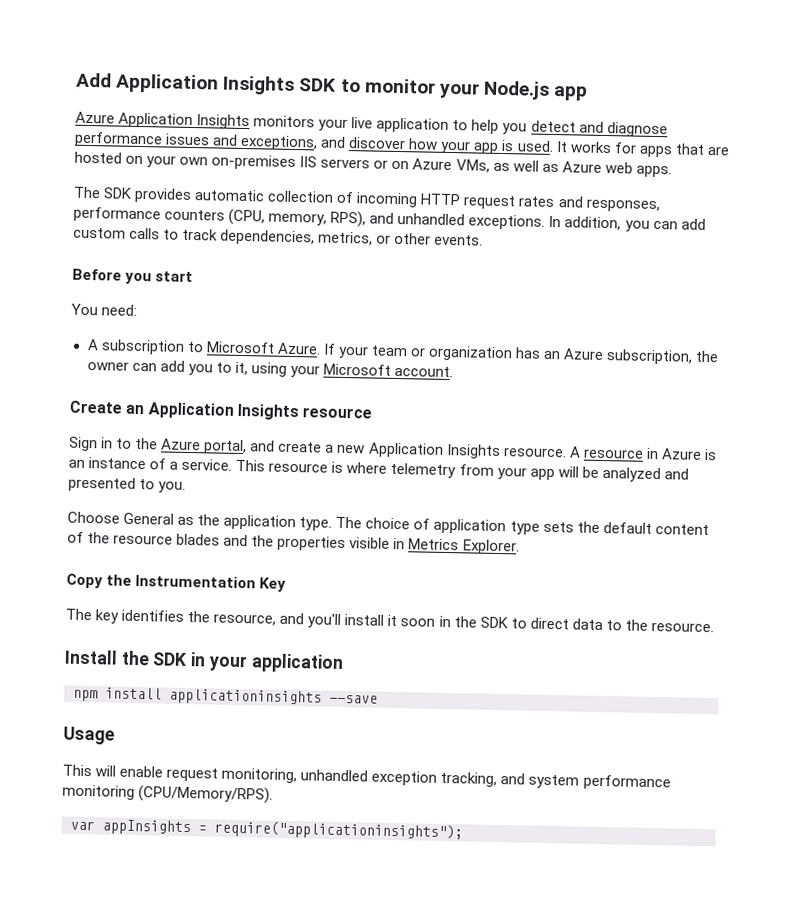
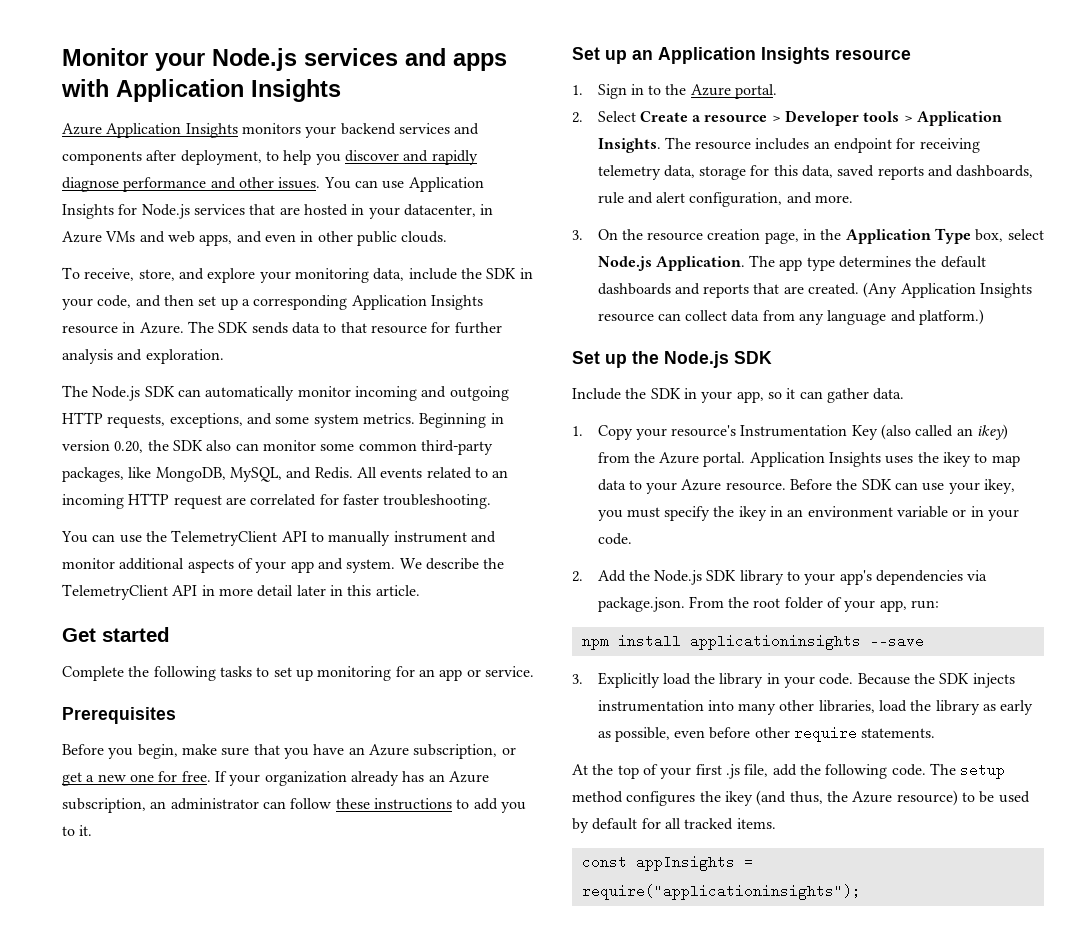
[76,72,589,101] Add Application Insights SDK to monitor your Node.js app -> [62,48,507,71] [61,79,341,102] Monitor your Node.js services and apps with Application Insights
[351,117,668,138] [74,131,730,158] [74,151,672,178] [73,186,660,213] [73,206,706,232] [73,227,484,246] [72,268,194,285] [71,303,138,316] [86,338,720,365] [86,360,453,378] [69,400,122,414] live application to help you detect and diagnose performance issues and exceptions, and discover how your app is used. It works for apps that are hosted on your own on-premises IIS servers or on Azure VMs, as well as Azure web apps. // The SDK provides automatic collection of incoming HTTP request rates and responses, performance counters (CPU, memory, RPS), and unhandled exceptions. In addition, you can add custom calls to track dependencies, metrics, or other events. // Before you start // You need: // A subscription to Microsoft Azure. If your team or organization has an Azure subscription, the owner can add you to it, using your Microsoft account. // Create -> [340,123,480,135] [62,150,478,165] [62,177,484,192] [62,204,494,219] [62,231,448,246] [62,267,533,283] [62,295,483,310] [62,321,502,334] [62,349,224,364] [62,385,509,401] [62,412,504,428] [62,440,493,455] [62,467,509,482] [62,493,492,509] [61,530,496,546] [62,558,505,573] [62,584,420,600] [62,627,170,642] [62,666,534,681] [62,707,176,724] [62,744,516,759] [62,771,489,786] [62,798,526,813] [62,825,93,836] [572,47,627,64] backend services and components after deployment, to help you discover and rapidly diagnose performance and other issues. You can use Application Insights for Node.js services that are hosted in your datacenter, in Azure VMs and web apps, and even in other public clouds. // To receive, store, and explore your monitoring data, include the SDK in your code, and then set up a corresponding Application Insights resource in Azure. The SDK sends data to that resource for further analysis and exploration. // The Node.js SDK can automatically monitor incoming and outgoing HTTP requests, exceptions, and some system metrics. Beginning in version 0.20, the SDK also can monitor some common third-party packages, like MongoDB, MySQL, and Redis. All events related to an incoming HTTP request are correlated for faster troubleshooting. // You can use the TelemetryClient API to manually instrument and monitor additional aspects of your app and system. We describe the TelemetryClient API in more detail later in this article. // Get started // Complete the following tasks to set up monitoring for an app or service. // Prerequisites // Before you begin, make sure that you have an Azure subscription, or get a new one for free. If your organization already has an Azure subscription, an administrator can follow these instructions to add you to it. // Set up
(373, 413) none -> [572,85,583,95] 1.
[203,439,717,461] [68,457,689,483] [68,476,187,493] [67,511,709,536] [67,531,520,555] [66,573,287,592] [65,608,714,633] [64,649,344,674] [73,687,378,706] [63,726,115,745] [62,764,671,791] [62,784,274,804] [70,820,95,831] portal, and create a new Application Insights resource. A resource in Azure is an instance of a service. This resource is where telemetry from your app will be analyzed and presented to you. // Choose General as the application type. The choice of application type sets the default content of the resource blades and the properties visible in Metrics Explorer. // Copy the Instrumentation Key // The key identifies the resource, and you'll install it soon in the SDK to direct data to the resource. // Install the SDK in your application // npm install applicationinsights --save // Usage // This will enable request monitoring, unhandled exception tracking, and system performance monitoring (CPU/Memory/RPS). // var -> [735,84,778,99] [572,110,1003,126] [597,137,980,153] [597,165,1034,180] [597,192,854,207] [572,228,1044,244] [597,255,986,271] [597,282,1033,298] [597,309,985,325] [572,351,772,368] [572,388,905,403] [572,424,1009,440] [597,452,1020,467] [597,479,1016,494] [597,506,1020,521] [597,533,632,545] [572,570,988,585] [597,596,940,612] [581,634,924,650] [572,672,1015,688] [597,700,1034,715] [597,726,936,742] [572,763,1006,779] [572,790,1030,806] [572,818,776,833] [581,855,627,869] portal. // 2. Select Create a resource > Developer tools > Application Insights. The resource includes an endpoint for receiving telemetry data, storage for this data, saved reports and dashboards, rule and alert configuration, and more. // 3. On the resource creation page, in the Application Type box, select Node.js Application. The app type determines the default dashboards and reports that are created. (Any Application Insights resource can collect data from any language and platform.) // Set up the Node.js SDK // Include the SDK in your app, so it can gather data. // 1. Copy your resource's Instrumentation Key (also called an ikey) from the Azure portal. Application Insights uses the ikey to map data to your Azure resource. Before the SDK can use your ikey, you must specify the ikey in an environment variable or in your code. // 2. Add the Node.js SDK library to your app's dependencies via package.json. From the root folder of your app, run: // npm install applicationinsights --save // 3. Explicitly load the library in your code. Because the SDK injects instrumentation into many other libraries, load the library as early as possible, even before other require statements. // At the top of your first .js file, add the following code. The setup method configures the ikey (and thus, the Azure resource) to be used by default for all tracked items. // const

